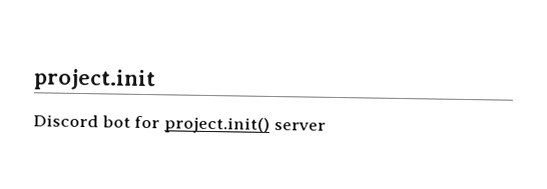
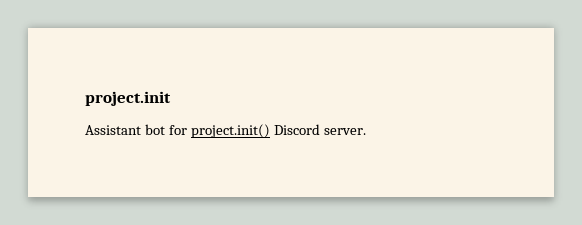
[33,114,99,128] Discord -> [85,125,141,135] Assistant
[273,122,326,131] server -> [273,124,366,135] Discord server.

